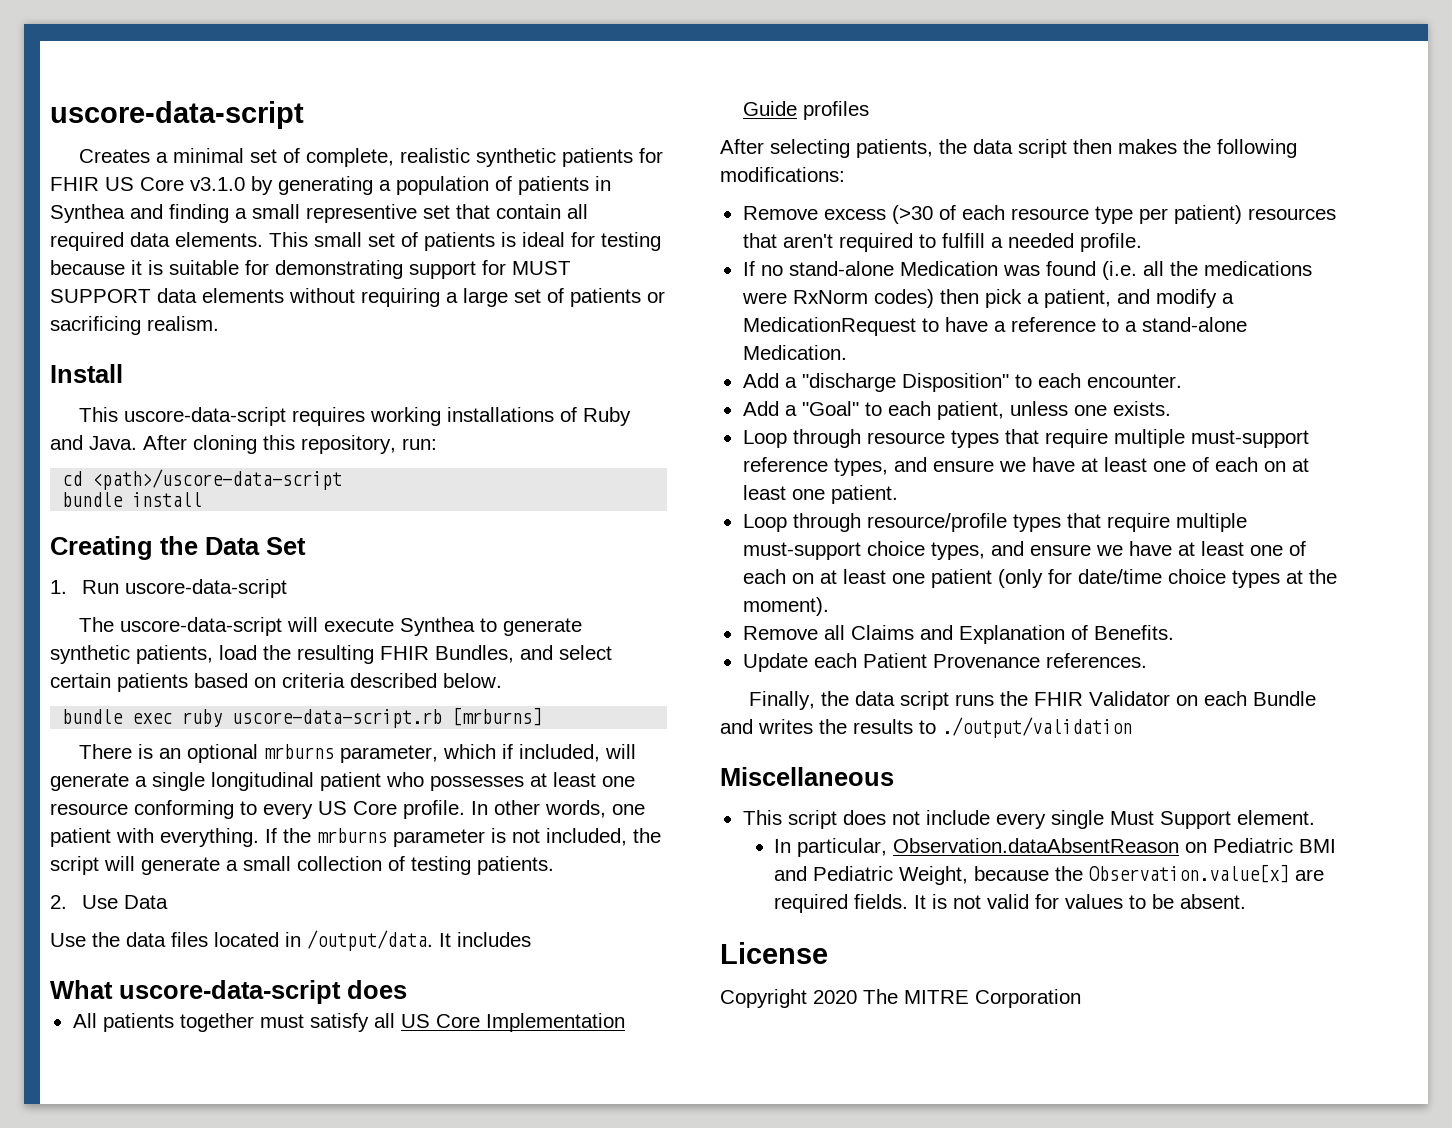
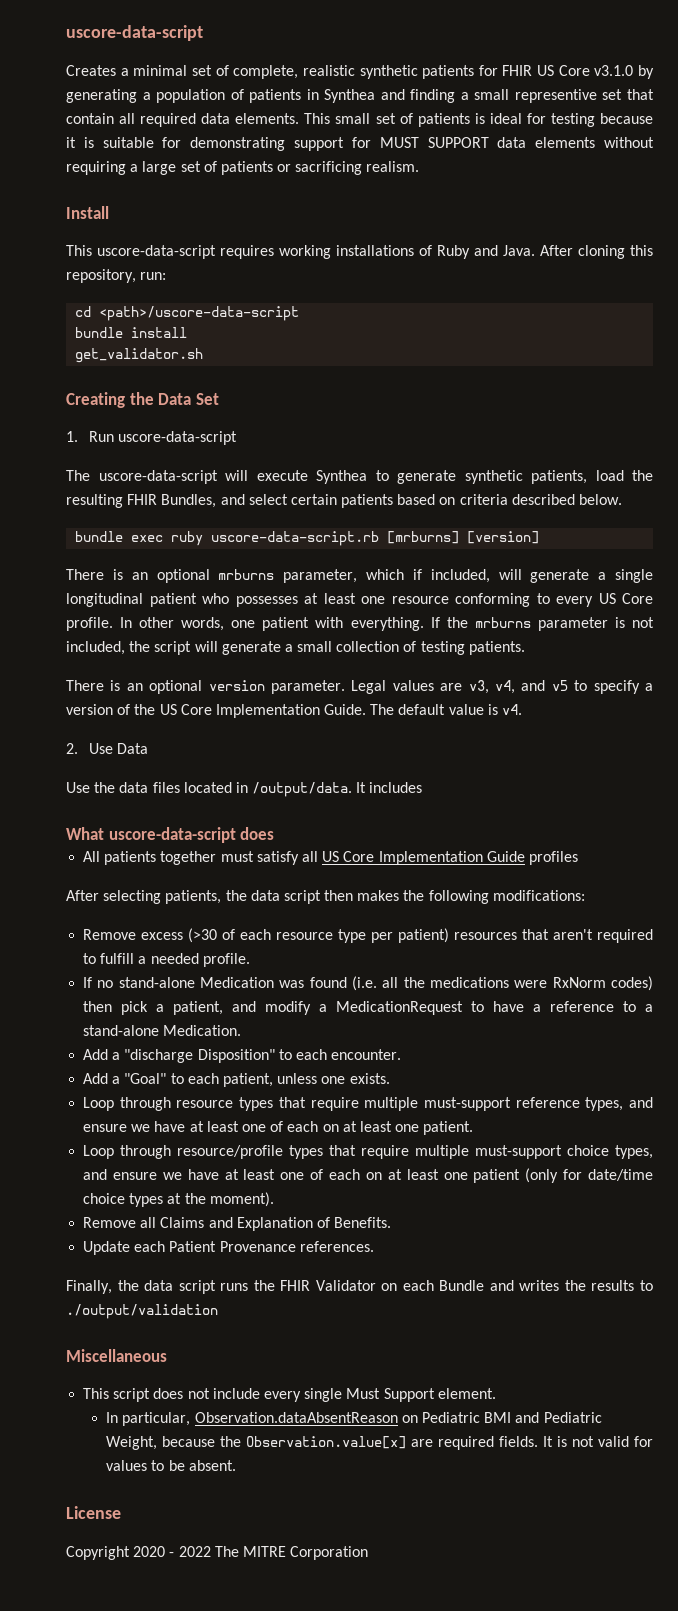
(203, 499) none -> [75,348,204,363] // get_validator.sh
(543, 716) none -> [467,531,540,544] [version]
(554, 865) none -> [66,680,653,694] [66,704,523,718] // There is an optional version parameter. Legal values are v3, v4, and v5 to specify a version of the US Core Implementation Guide. The default value is v4.
(857, 997) none -> [169,1546,211,1557] - 2022

